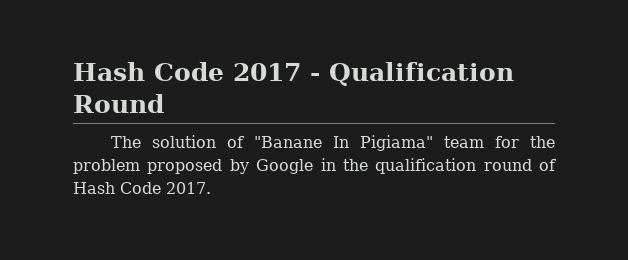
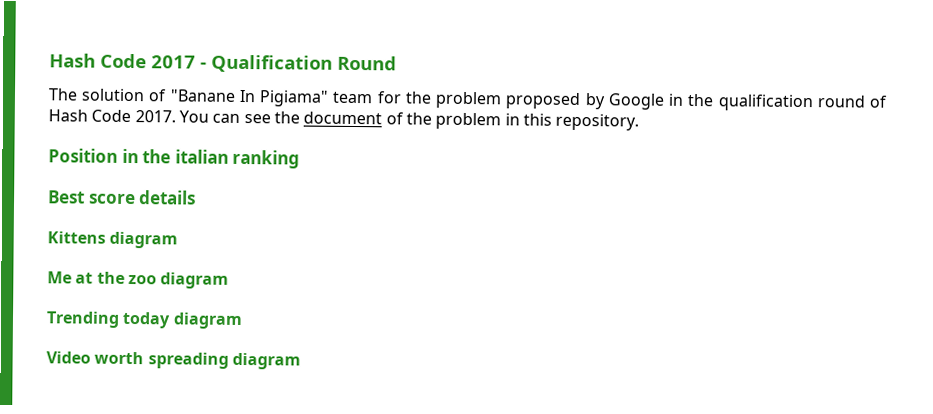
(211, 188) none -> [178,110,640,131] [48,148,301,169] [48,190,197,205] [47,231,179,249] [47,271,230,289] [46,311,243,330] [46,351,301,370] You can see the document of the problem in this repository. // Position in the italian ranking // Best score details // Kittens diagram // Me at the zoo diagram // Trending today diagram // Video worth spreading diagram

